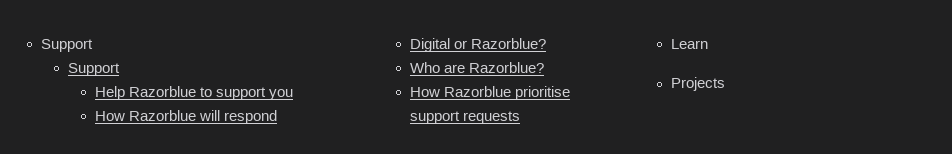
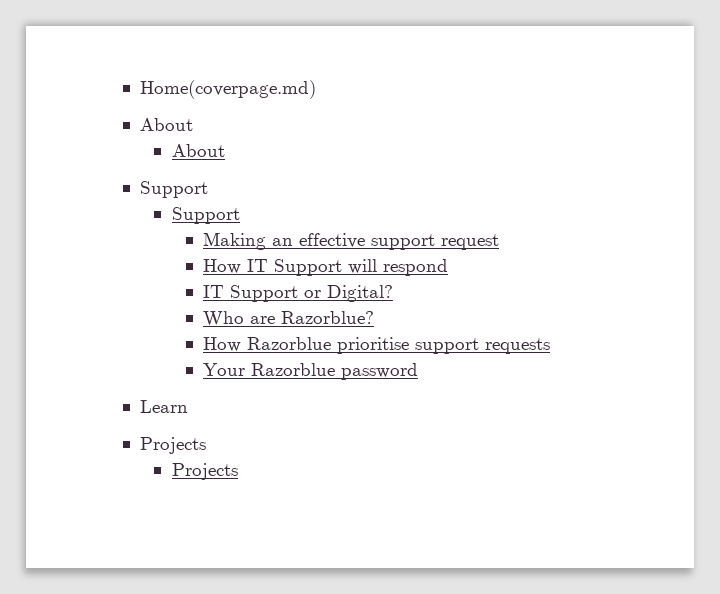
(40, 45) none -> [139,80,316,99] [139,118,193,131] [171,144,225,157] Home(coverpage.md) // About // About //
[94,86,294,100] [94,110,196,121] Help Razorblue to support you // How Razorblue -> [203,232,500,250] [203,259,343,276] Making an effective support request // How IT Support
[409,38,546,52] Digital or Razorblue? -> [203,285,394,302] IT Support or Digital?
(520, 117) none -> [203,363,419,380] // Your Razorblue password
(725, 84) none -> [171,463,238,480] // Projects

